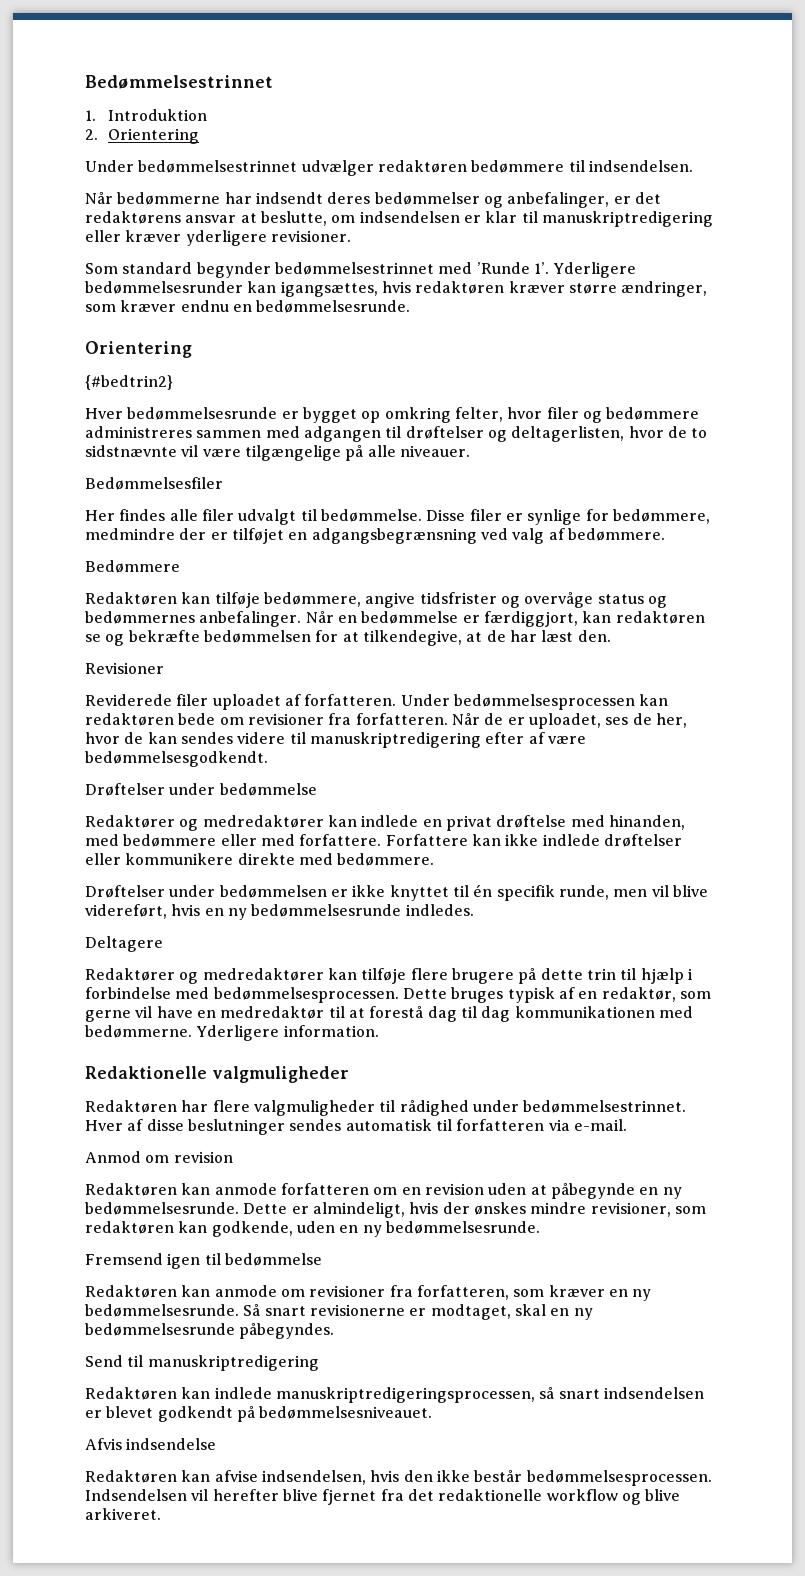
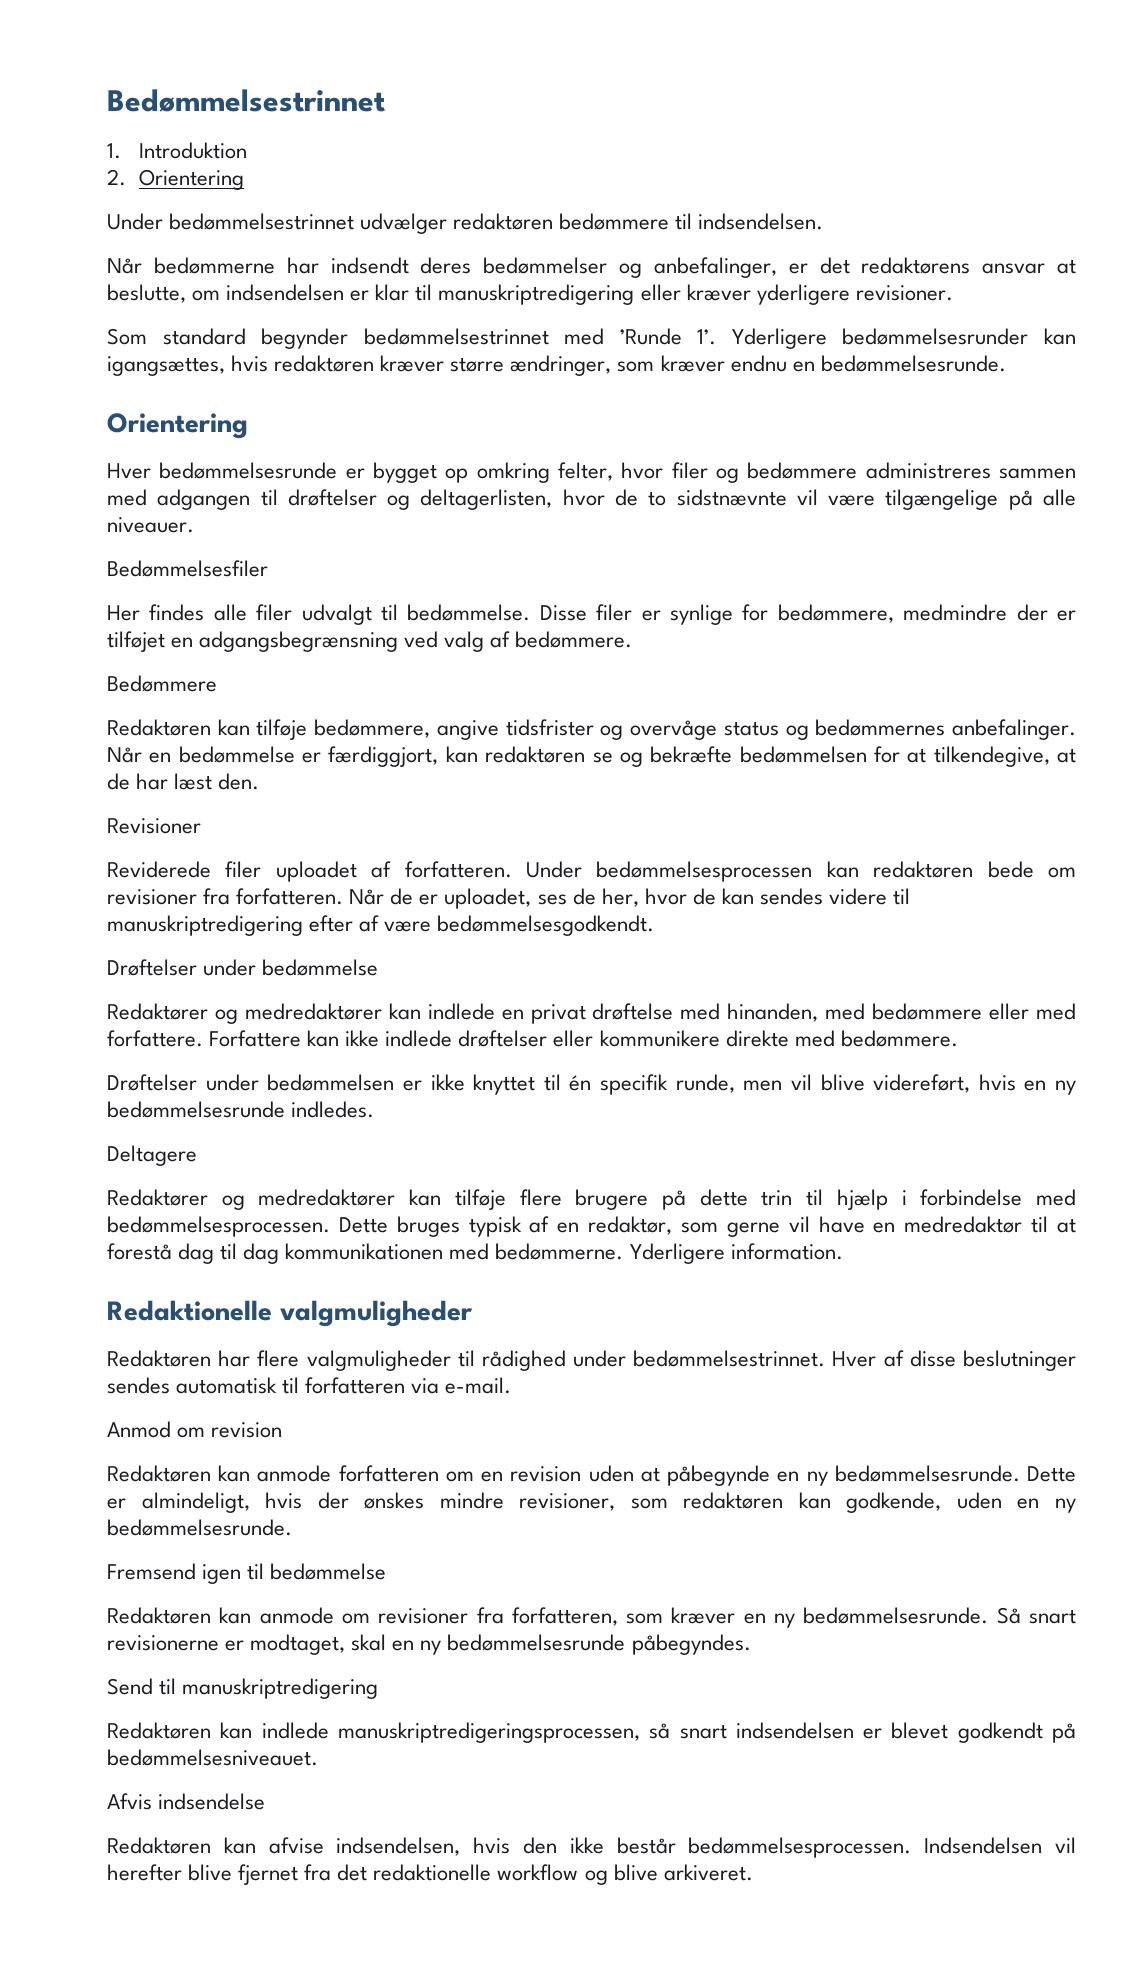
[85,375,173,390] // {#bedtrin2} -> (248, 426) none

